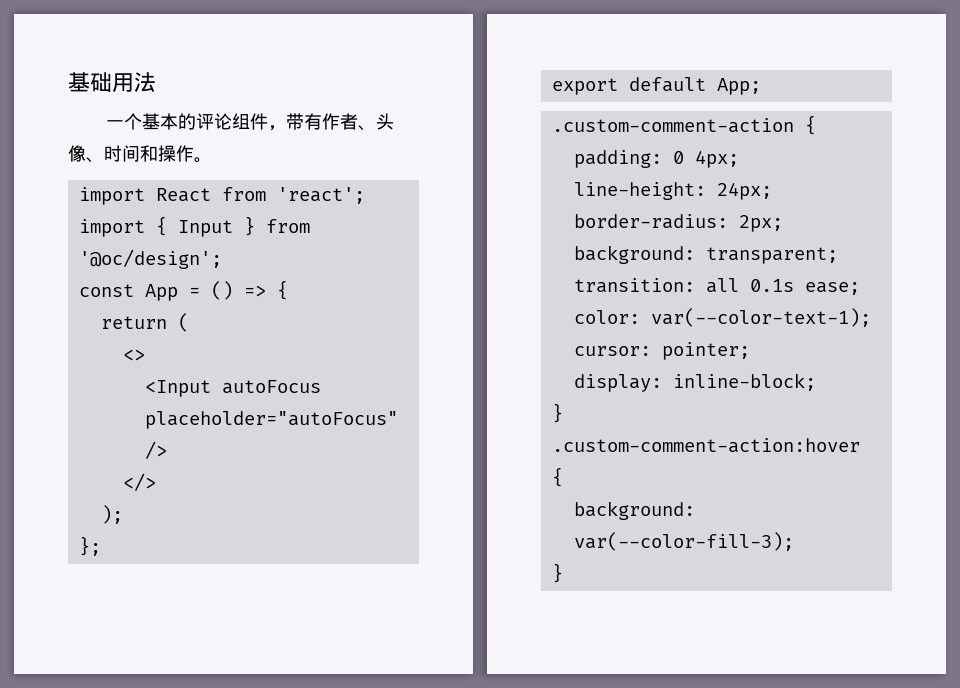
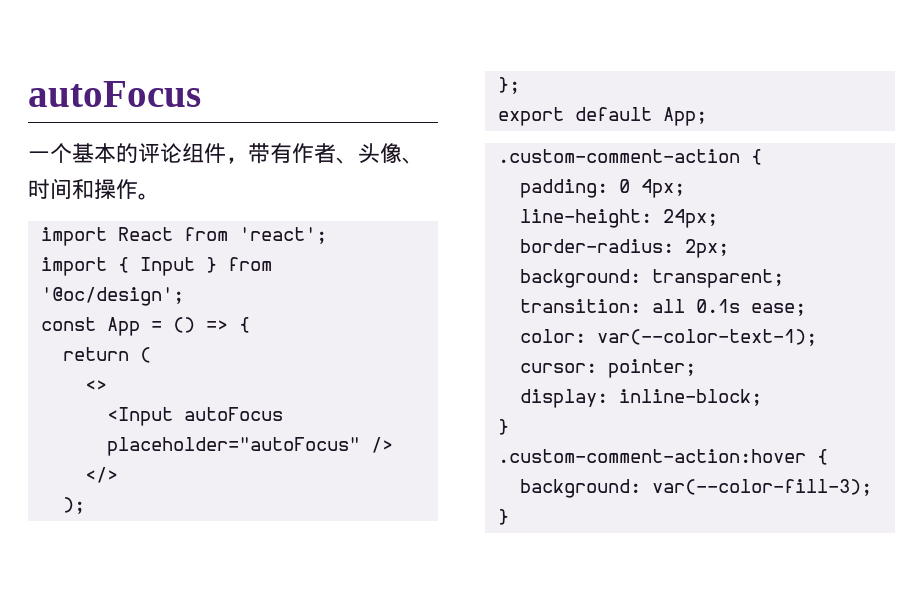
[68,72,156,92] 基础用法 -> [28,81,201,107] autoFocus

